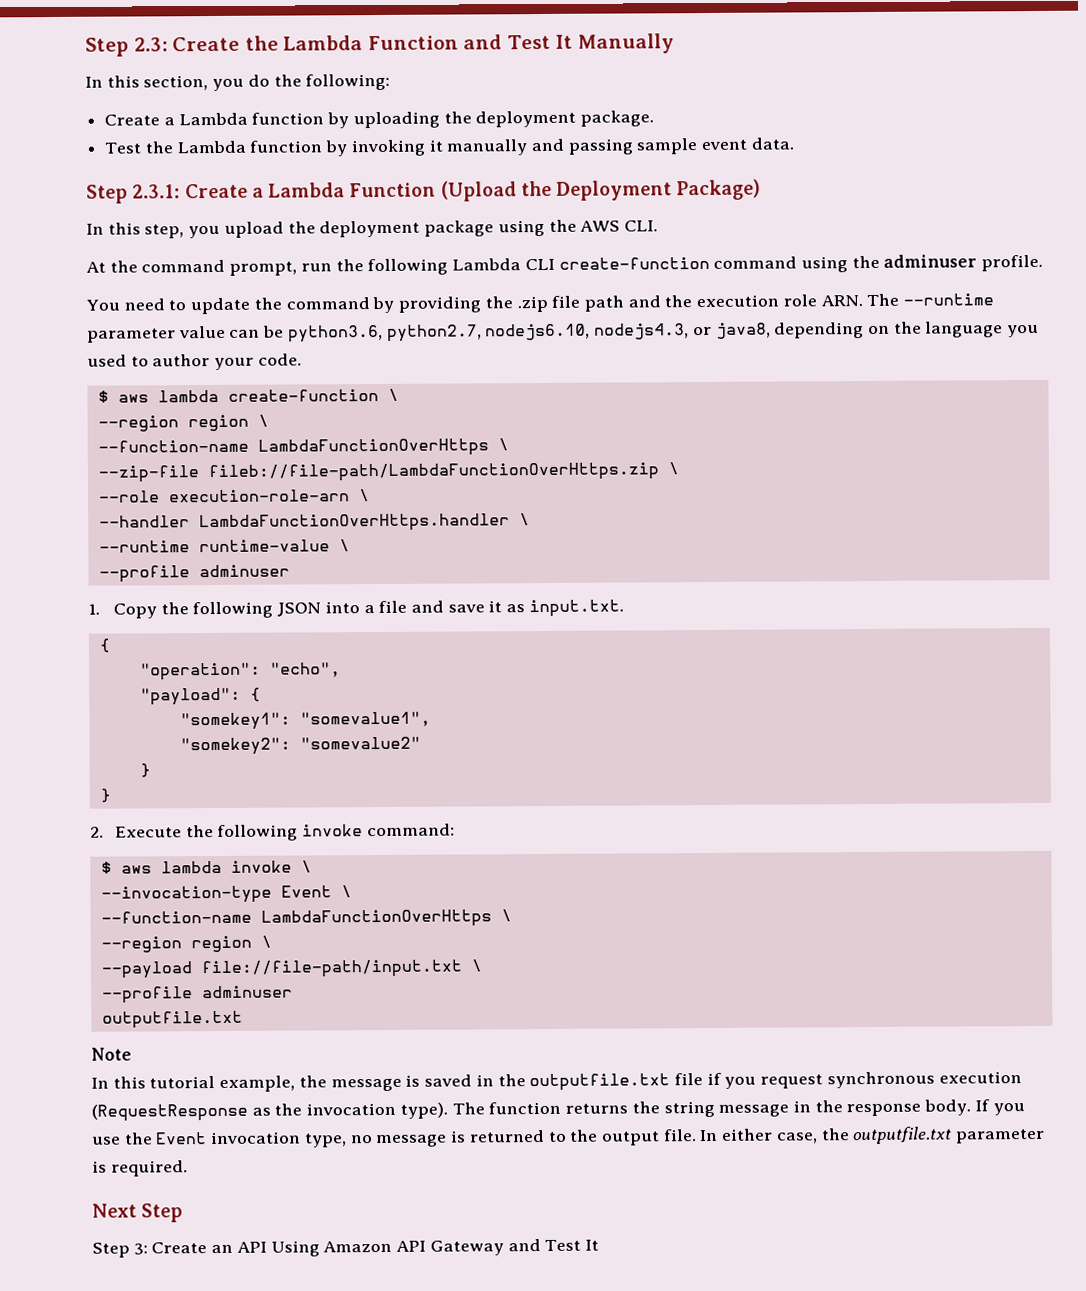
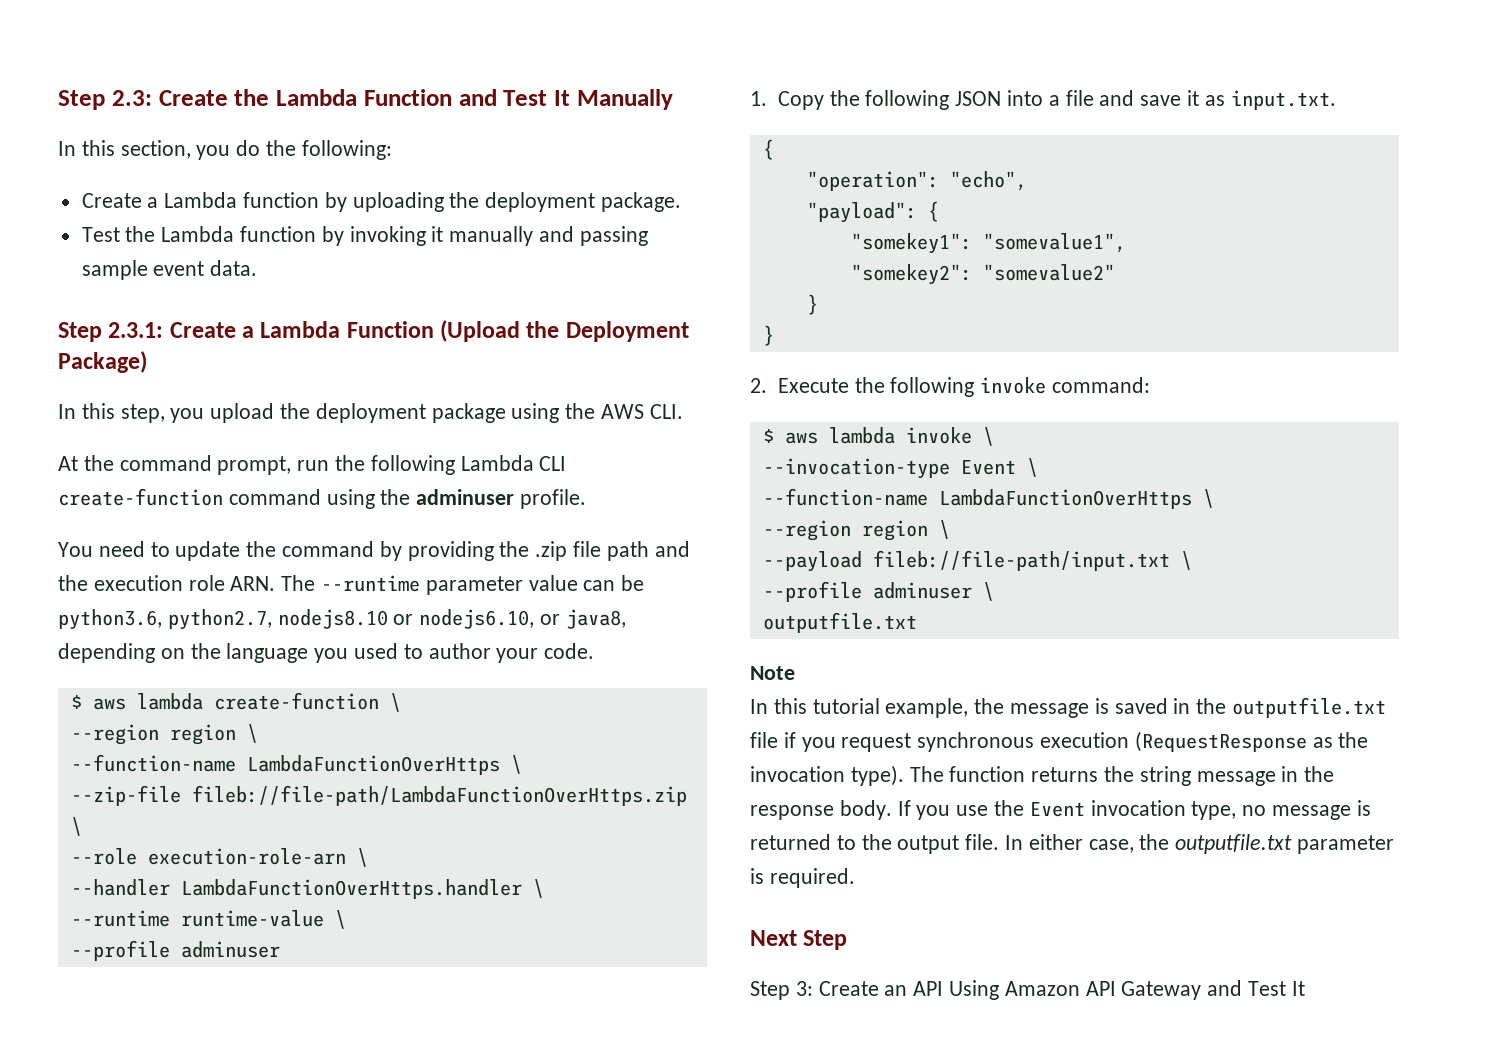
[485,323,690,341] nodejs6.10, nodejs4.3, -> [277,609,535,629] nodejs8.10 or nodejs6.10,
[200,959,482,979] [101,985,293,1004] file://file-path/input.txt \ // --profile adminuser -> [872,550,1192,571] [762,581,994,602] fileb://file-path/input.txt \ // --profile adminuser \

